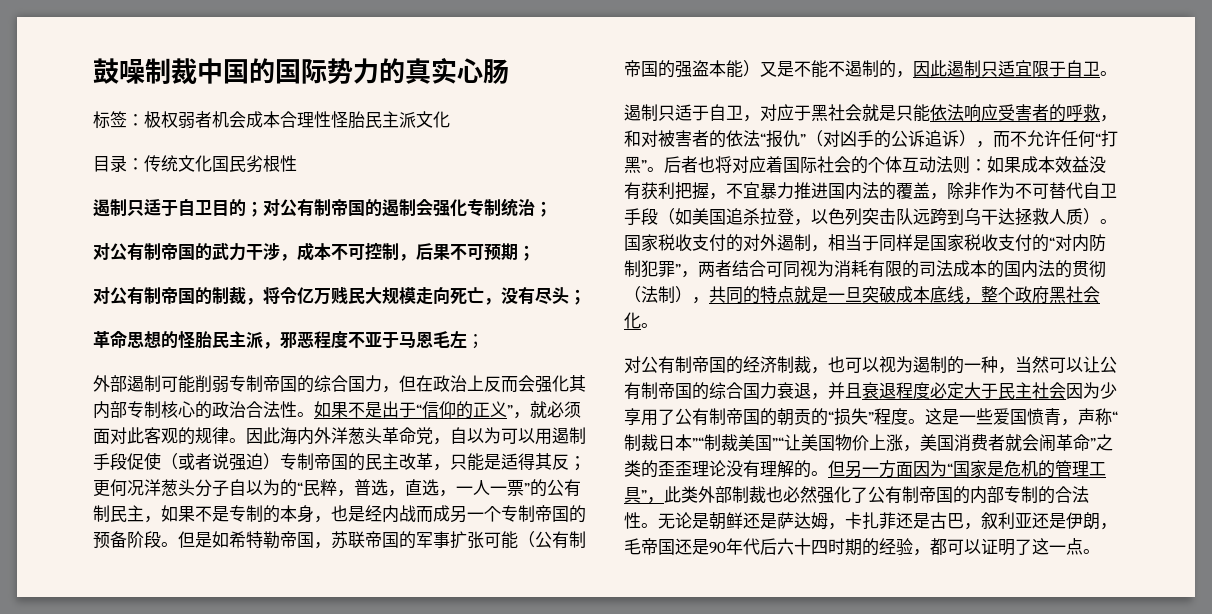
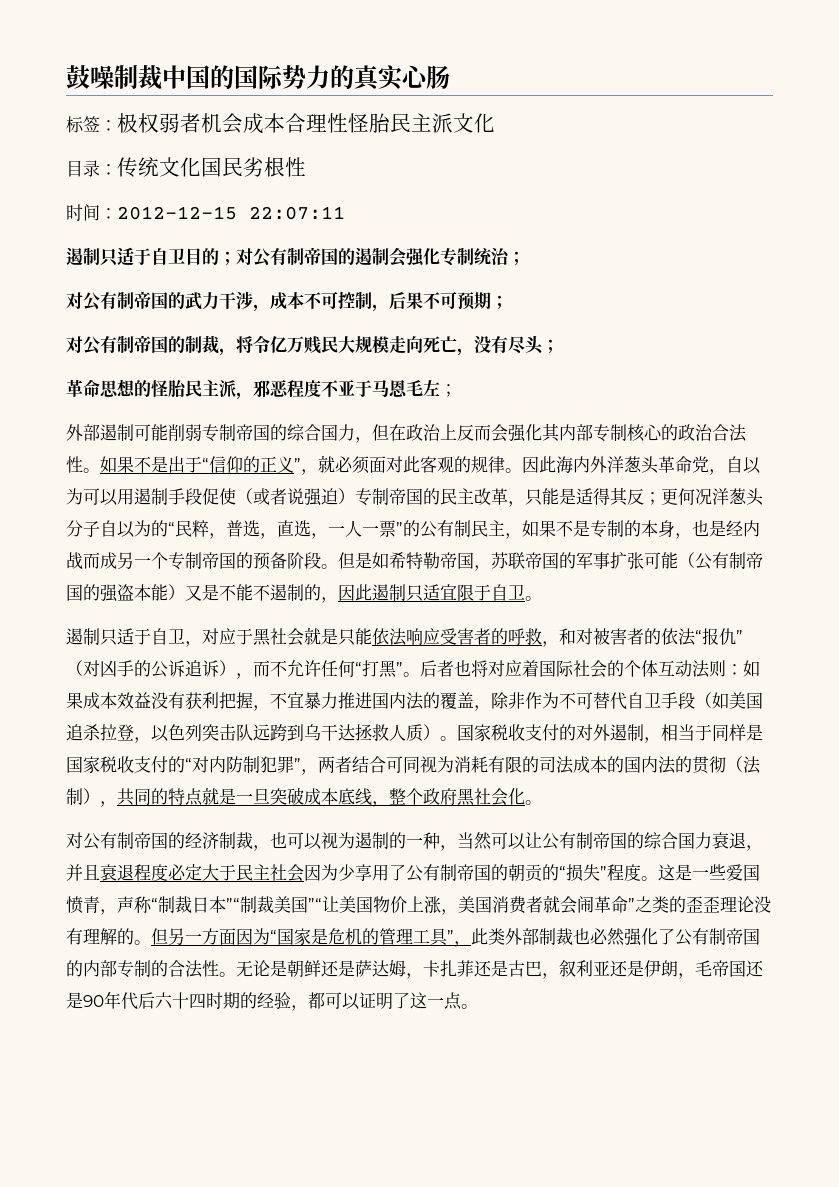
(297, 163) none -> [66,204,345,221] // 时间：2012-12-15 22:07:11

